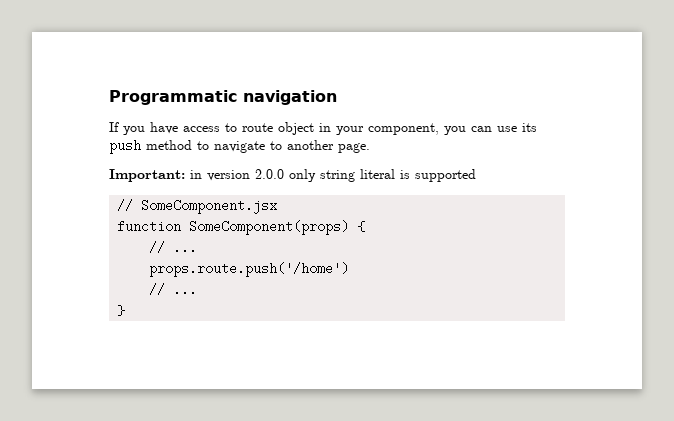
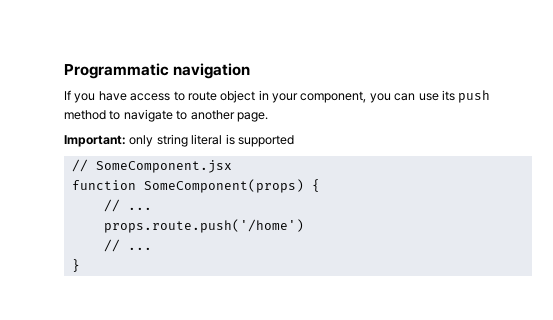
[190,169,284,181] in version 2.0.0 -> (126, 141) none

